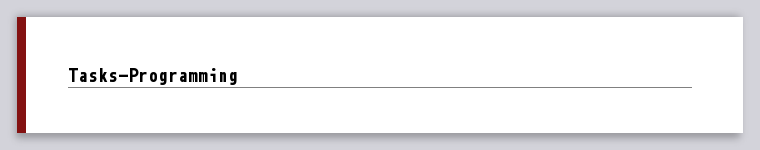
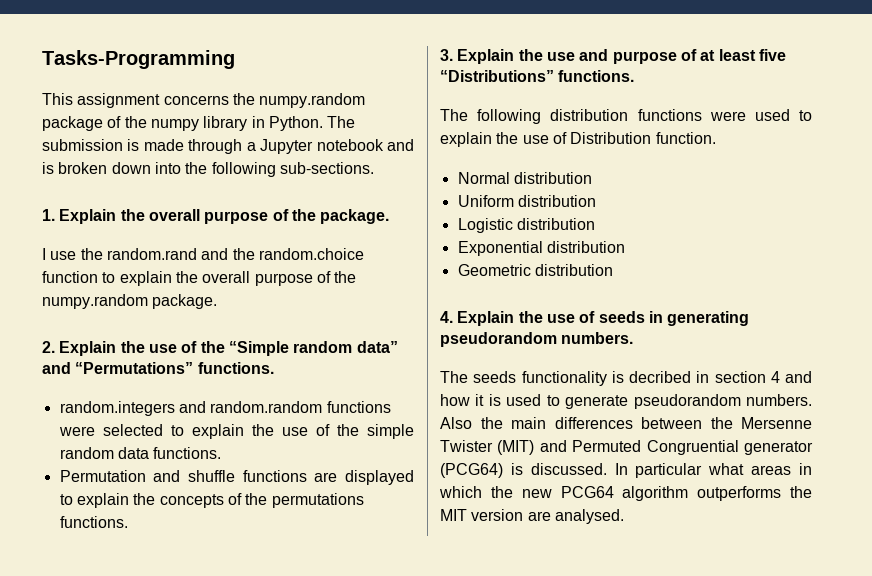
(238, 76) none -> [42,93,366,108] [42,116,356,131] [42,139,414,154] [42,162,374,177] [42,209,390,224] [42,248,364,260] [42,271,357,286] [42,294,218,309] [42,341,398,356] [42,362,274,374] [59,401,391,416] [58,424,415,439] [59,447,222,459] [59,470,414,485] [59,493,364,508] [59,516,128,528] [440,49,786,64] [440,70,635,82] [440,109,812,124] [440,132,716,147] [457,172,592,184] [457,195,596,207] [457,218,595,233] [457,241,625,256] [457,264,613,276] [440,311,750,326] [440,332,634,347] [440,371,812,386] [440,394,812,409] [440,417,812,429] [440,440,813,455] [440,463,812,478] [439,486,812,501] [440,509,624,524] // This assignment concerns the numpy.random package of the numpy library in Python. The submission is made through a Jupyter notebook and is broken down into the following sub-sections. // 1. Explain the overall purpose of the package. // I use the random.rand and the random.choice function to explain the overall purpose of the numpy.random package. // 2. Explain the use of the “Simple random data” and “Permutations” functions. // random.integers and random.random functions were selected to explain the use of the simple random data functions. // Permutation and shuffle functions are displayed to explain the concepts of the permutations functions. // 3. Explain the use and purpose of at least five “Distributions” functions. // The following distribution functions were used to explain the use of Distribution function. // Normal distribution // Uniform distribution // Logistic distribution // Exponential distribution // Geometric distribution // 4. Explain the use of seeds in generating pseudorandom numbers. // The seeds functionality is decribed in section 4 and how it is used to generate pseudorandom numbers. Also the main differences between the Mersenne Twister (MIT) and Permuted Congruential generator (PCG64) is discussed. In particular what areas in which the new PCG64 algorithm outperforms the MIT version are analysed.

